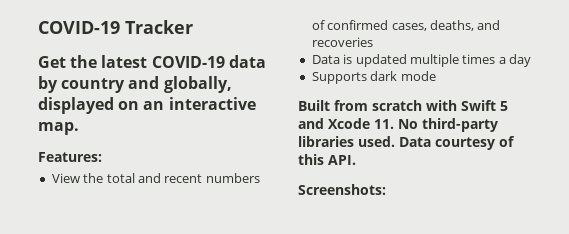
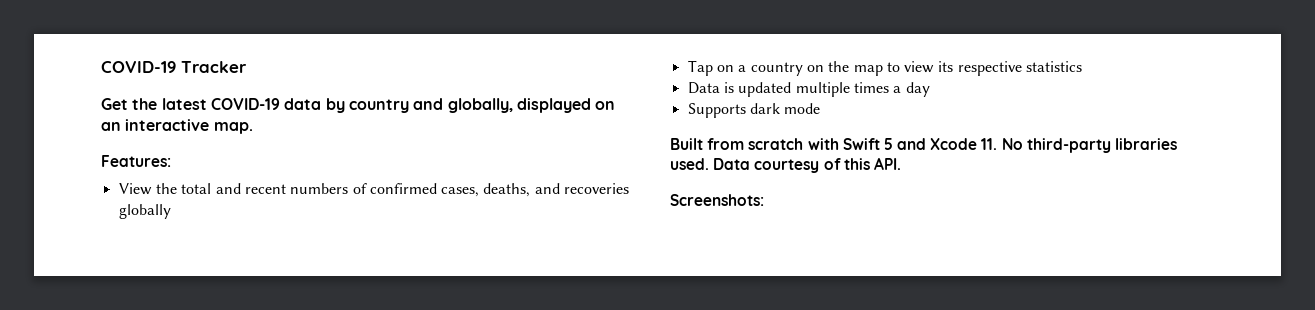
(373, 42) none -> [118,204,171,219] [687,60,1083,76] globally // Tap on a country on the map to view its respective statistics

